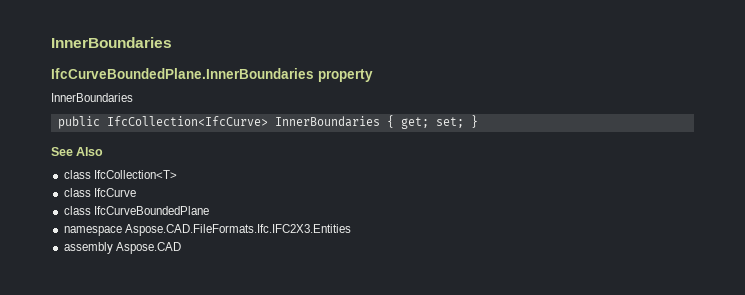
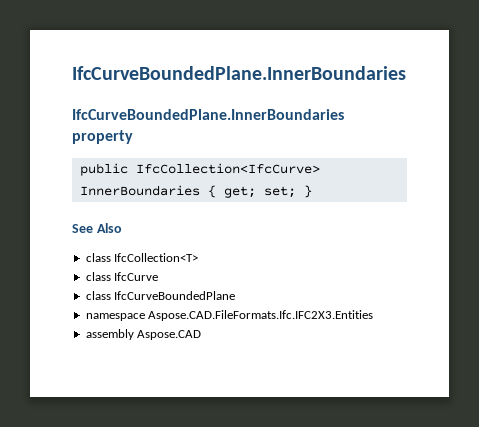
[51,37,172,48] InnerBoundaries -> [72,66,406,80] IfcCurveBoundedPlane.InnerBoundaries
[51,93,133,102] // InnerBoundaries -> (133, 137) none

